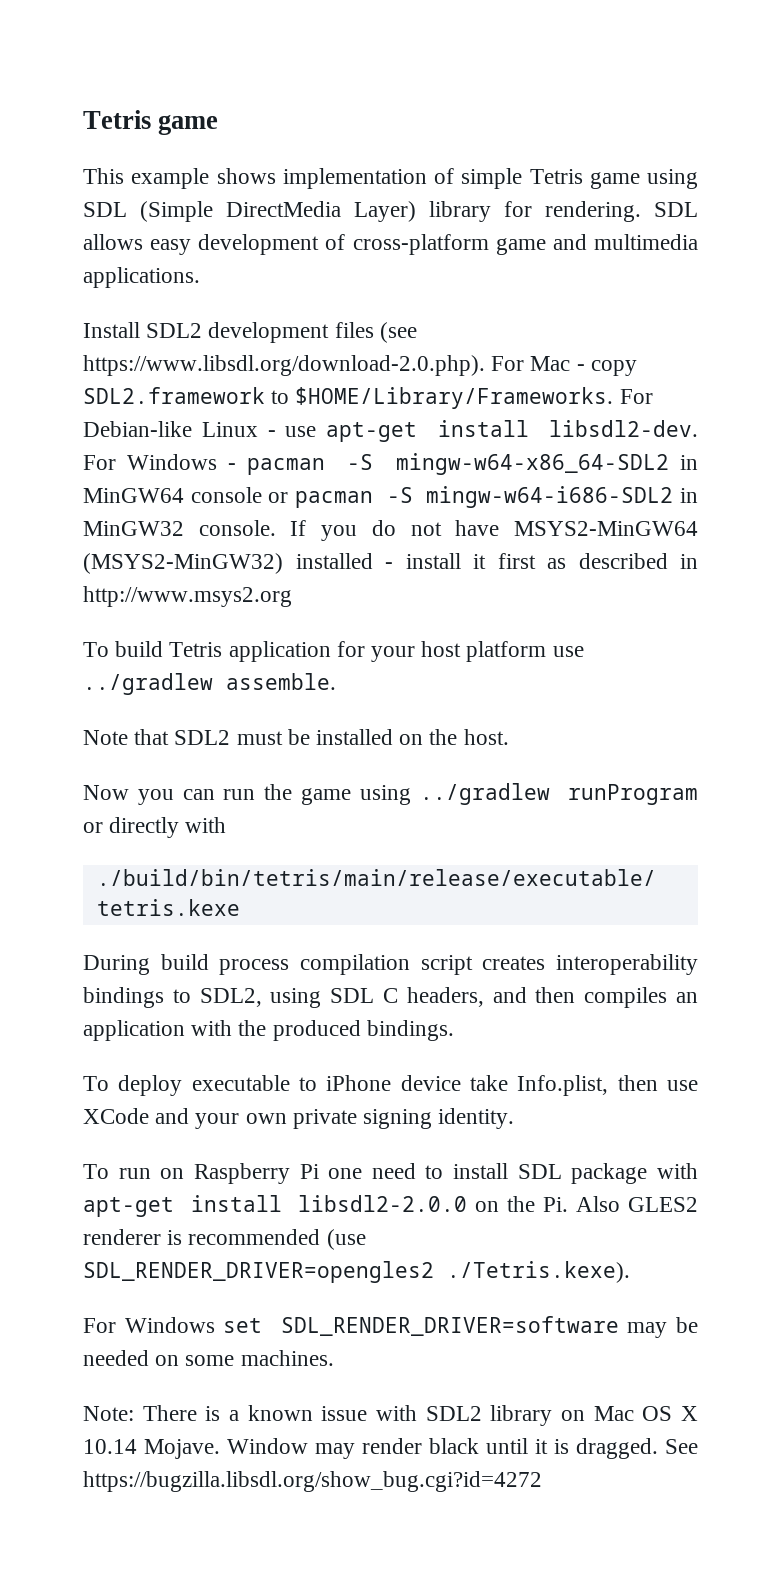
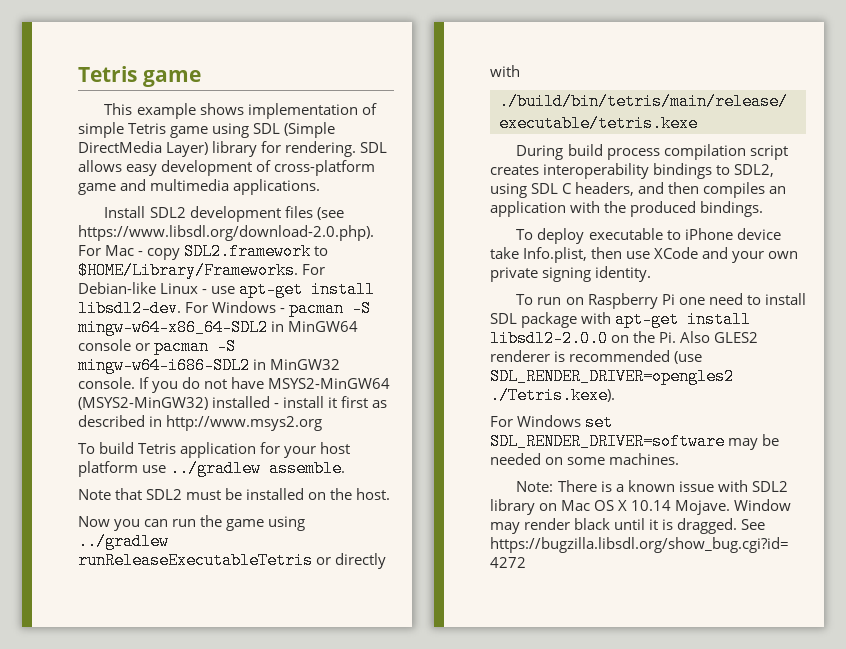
[568,784,698,805] runProgram -> [78,552,313,569] runReleaseExecutableTetris

